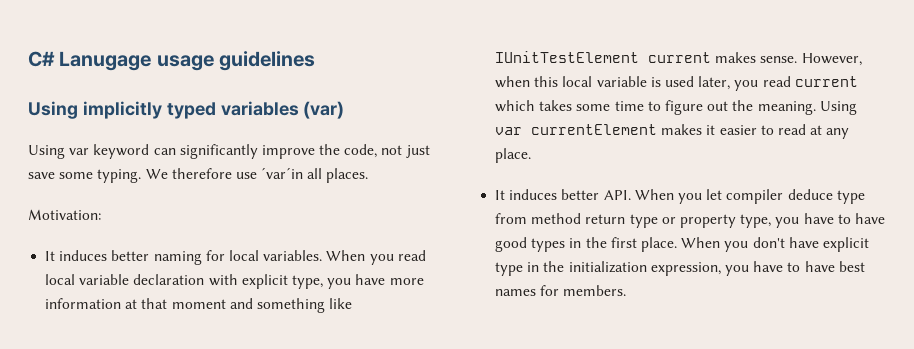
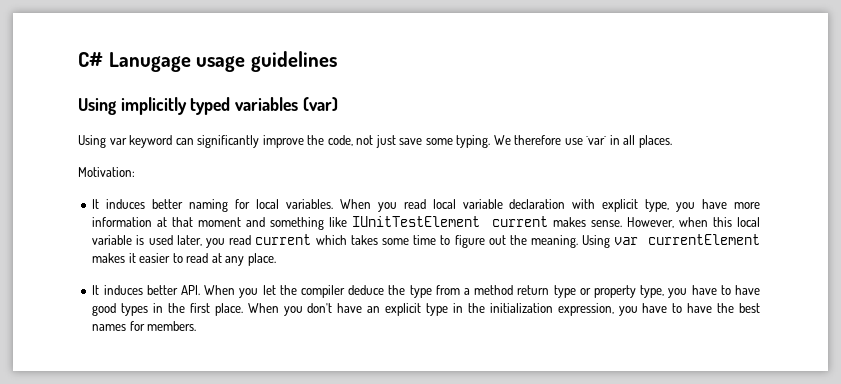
[261,167,304,179] ´var´in -> [586,135,620,145] ´var´ in
(723, 194) none -> [279,285,297,295] the
(833, 194) none -> [388,285,406,295] the
(528, 218) none -> [463,288,470,295] a
(819, 242) none -> [367,306,381,313] an
(835, 266) none -> [717,303,735,313] the

